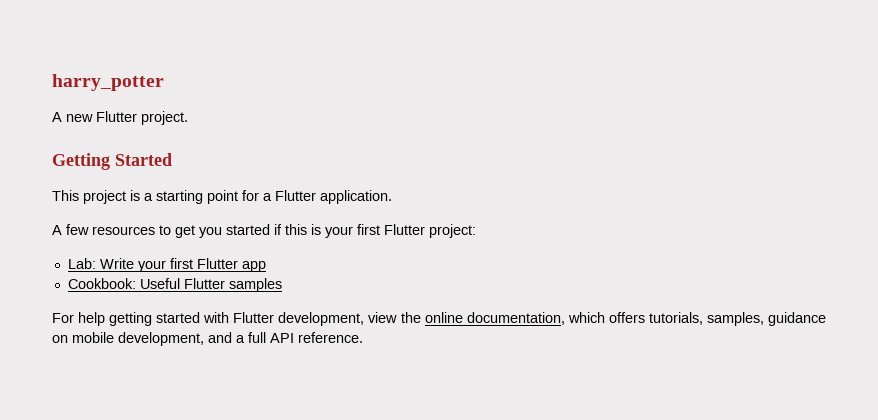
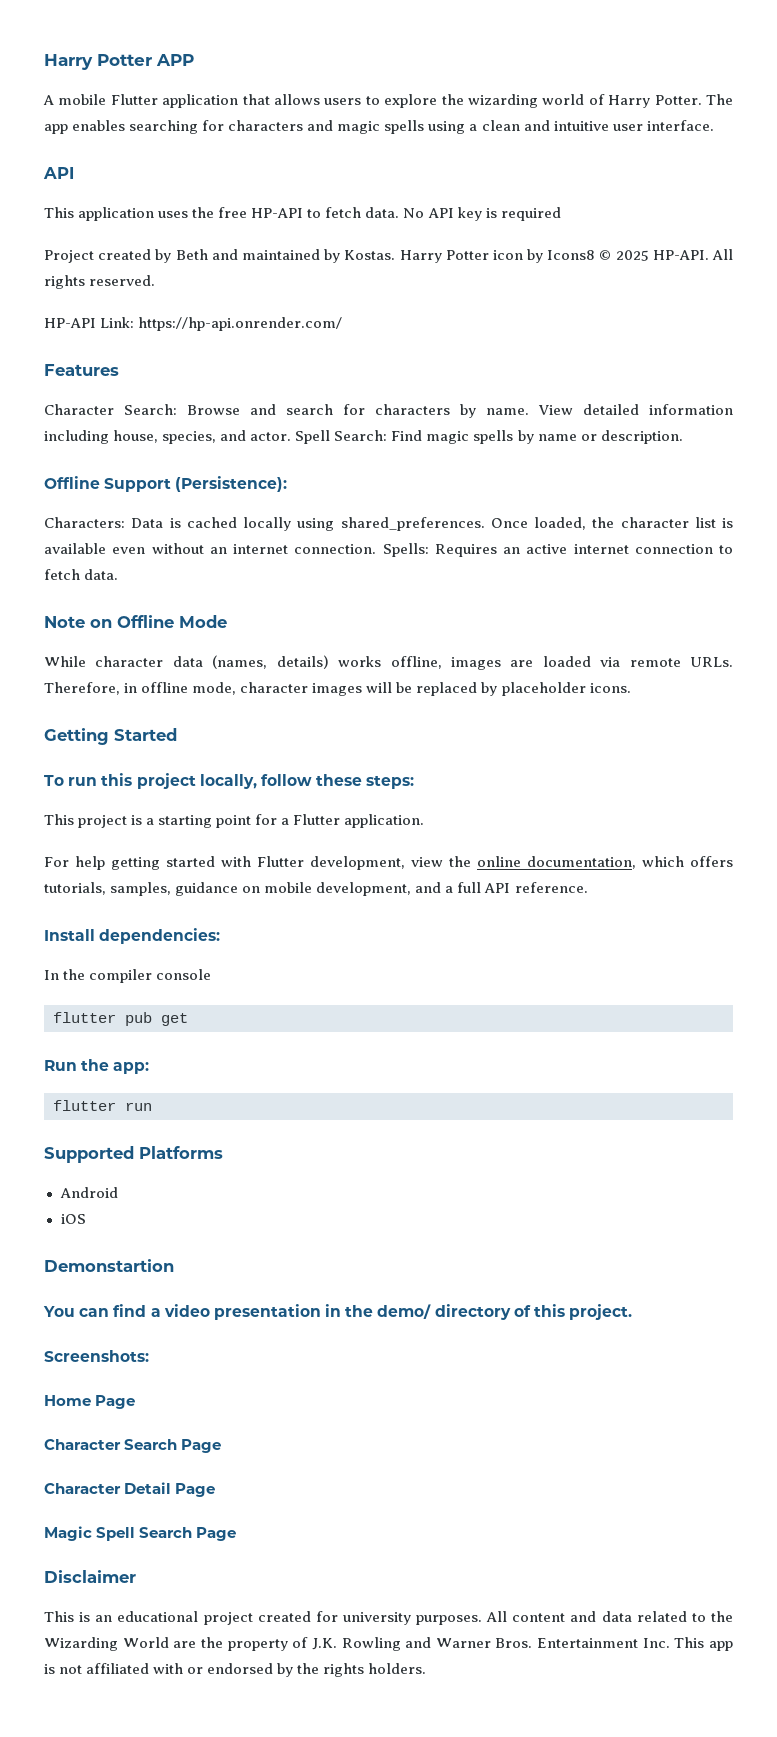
[52,74,164,91] [52,111,188,125] [52,153,172,170] harry_potter // A new Flutter project. // Getting Started -> [44,54,194,70] [43,94,733,108] [44,120,714,134] [43,167,74,179] [44,207,561,221] [44,249,733,263] [44,275,156,289] [44,317,343,331] [44,364,119,376] [44,404,733,418] [44,430,683,444] [44,476,288,492] [44,517,733,531] [44,543,733,557] [44,569,119,580] [44,615,227,628] [44,655,733,670] [44,682,631,696] [44,728,177,745] [44,773,415,789] Harry Potter APP // A mobile Flutter application that allows users to explore the wizarding world of Harry Potter. The app enables searching for characters and magic spells using a clean and intuitive user interface. // API // This application uses the free HP-API to fetch data. No API key is required // Project created by Beth and maintained by Kostas. Harry Potter icon by Icons8 © 2025 HP-API. All rights reserved. // HP-API Link: https://hp-api.onrender.com/ // Features // Character Search: Browse and search for characters by name. View detailed information including house, species, and actor. Spell Search: Find magic spells by name or description. // Offline Support (Persistence): // Characters: Data is cached locally using shared_preferences. Once loaded, the character list is available even without an internet connection. Spells: Requires an active internet connection to fetch data. // Note on Offline Mode // While character data (names, details) works offline, images are loaded via remote URLs. Therefore, in offline mode, character images will be replaced by placeholder icons. // Getting Started // To run this project locally, follow these steps:
[52,224,476,238] [67,258,266,272] [67,278,282,292] // A few resources to get you started if this is your first Flutter project: // Lab: Write your first Flutter app // Cookbook: Useful Flutter samples -> (425, 821) none
(363, 337) none -> [44,928,221,944] [44,969,212,983] [53,1012,188,1026] [44,1059,150,1074] [53,1100,152,1111] [44,1146,223,1163] [59,1187,118,1198] [60,1214,86,1224] [44,1259,174,1272] [43,1304,633,1320] [44,1350,149,1362] [44,1395,136,1409] [44,1439,222,1453] [44,1482,216,1497] [44,1526,237,1541] [44,1570,136,1583] [44,1611,733,1625] [44,1637,733,1651] [44,1663,427,1677] // Install dependencies: // In the compiler console // flutter pub get // Run the app: // flutter run // Supported Platforms // Android // iOS // Demonstartion // You can find a video presentation in the demo/ directory of this project. // Screenshots: // Home Page // Character Search Page // Character Detail Page // Magic Spell Search Page // Disclaimer // This is an educational project created for university purposes. All content and data related to the Wizarding World are the property of J.K. Rowling and Warner Bros. Entertainment Inc. This app is not affiliated with or endorsed by the rights holders.

